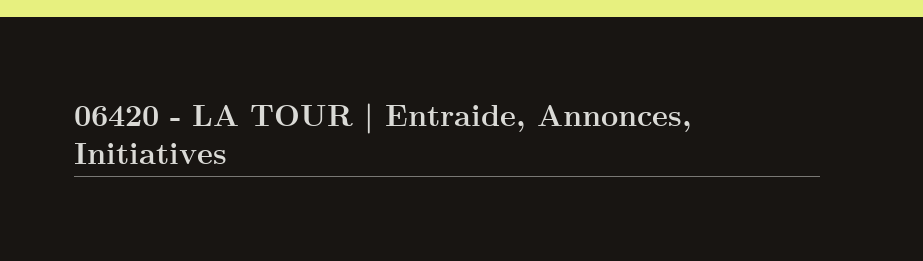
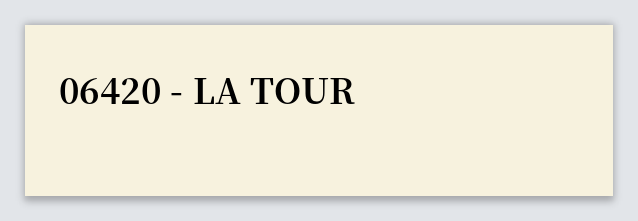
[364,103,692,134] [74,143,227,164] | Entraide, Annonces, Initiatives -> (355, 91) none

